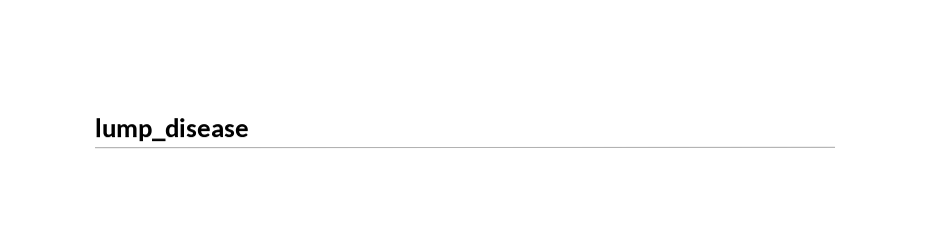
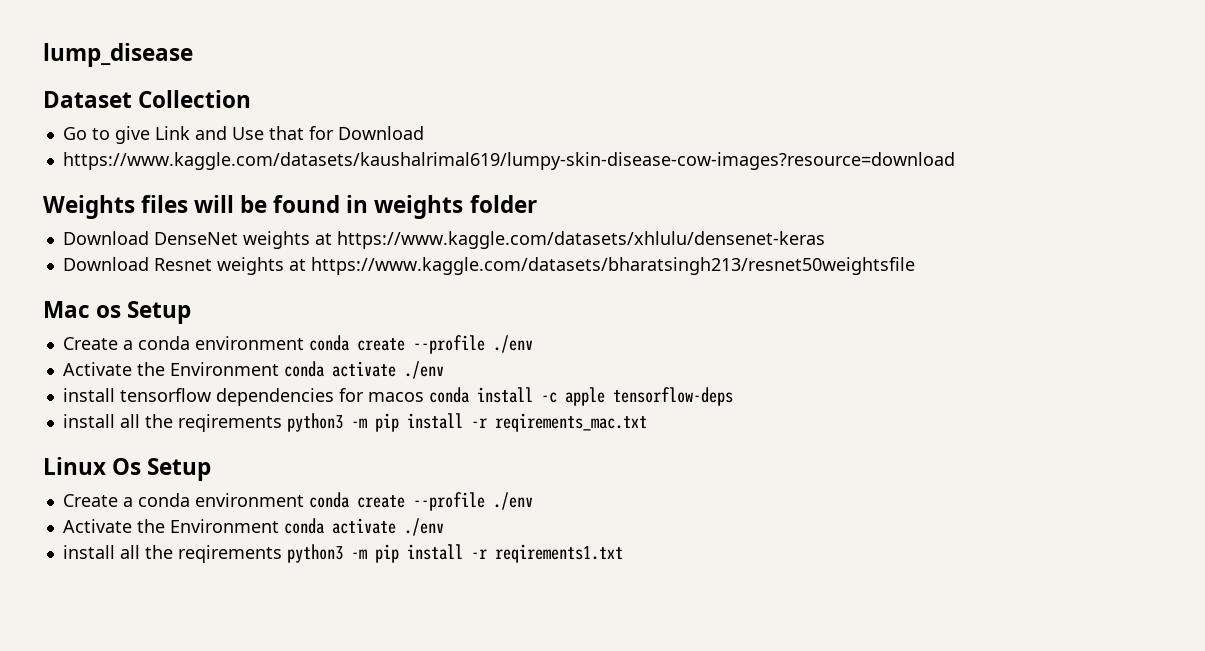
(250, 130) none -> [43,90,252,108] [62,126,424,144] [62,152,955,170] [43,195,537,219] [62,231,825,249] [62,257,915,275] [43,301,192,324] [62,335,533,354] [62,361,444,379] [62,387,733,406] [62,413,647,432] [43,457,212,481] [62,492,533,511] [62,518,444,536] [62,544,623,563] // Dataset Collection // Go to give Link and Use that for Download // https://www.kaggle.com/datasets/kaushalrimal619/lumpy-skin-disease-cow-images?resource=download // Weights files will be found in weights folder // Download DenseNet weights at https://www.kaggle.com/datasets/xhlulu/densenet-keras // Download Resnet weights at https://www.kaggle.com/datasets/bharatsingh213/resnet50weightsfile // Mac os Setup // Create a conda environment conda create --profile ./env // Activate the Environment conda activate ./env // install tensorflow dependencies for macos conda install -c apple tensorflow-deps // install all the reqirements python3 -m pip install -r reqirements_mac.txt // Linux Os Setup // Create a conda environment conda create --profile ./env // Activate the Environment conda activate ./env // install all the reqirements python3 -m pip install -r reqirements1.txt

